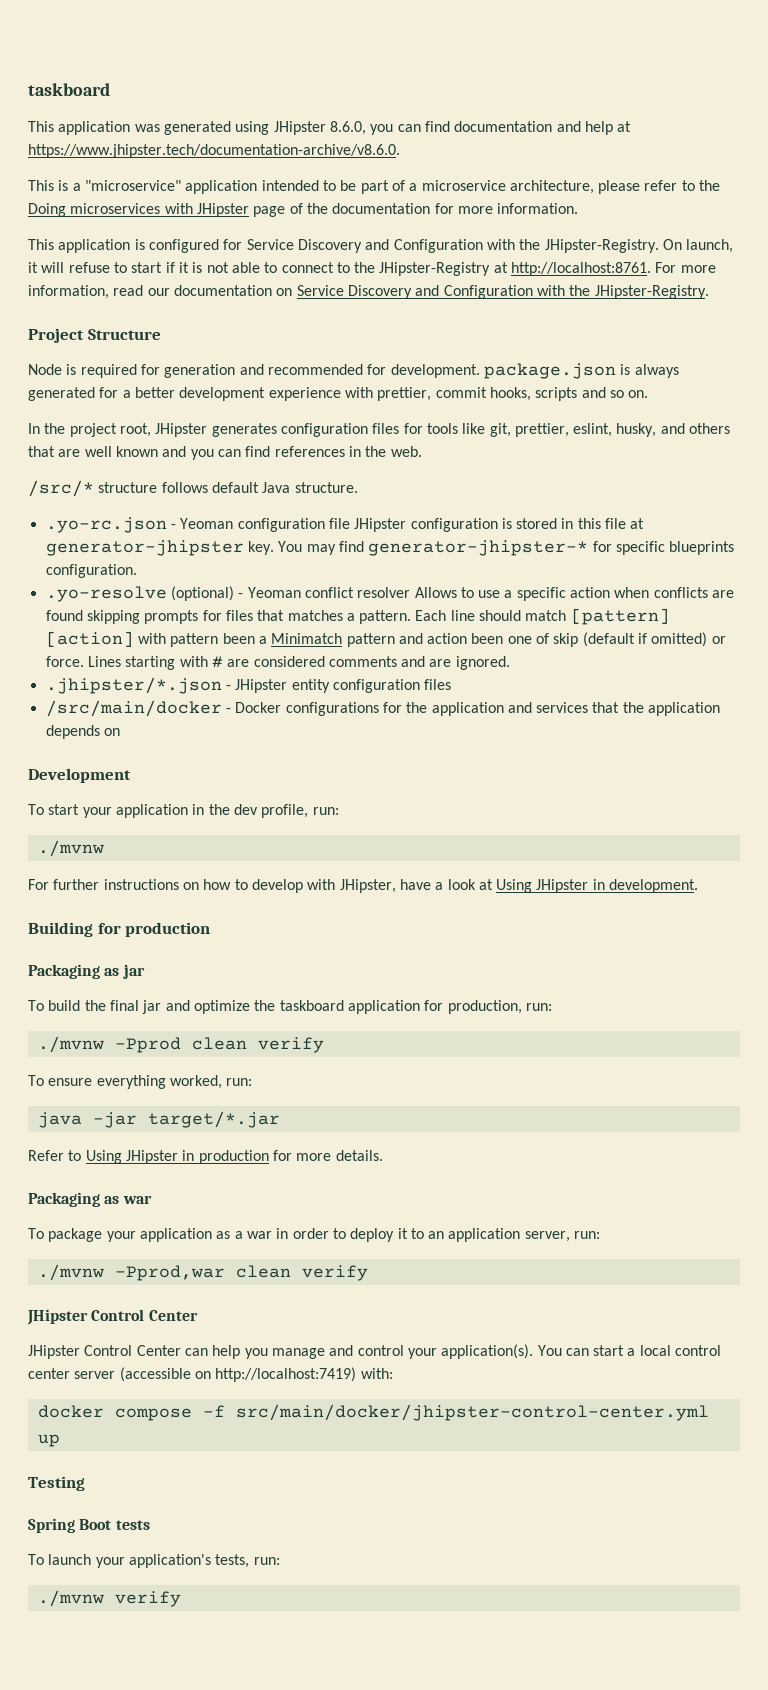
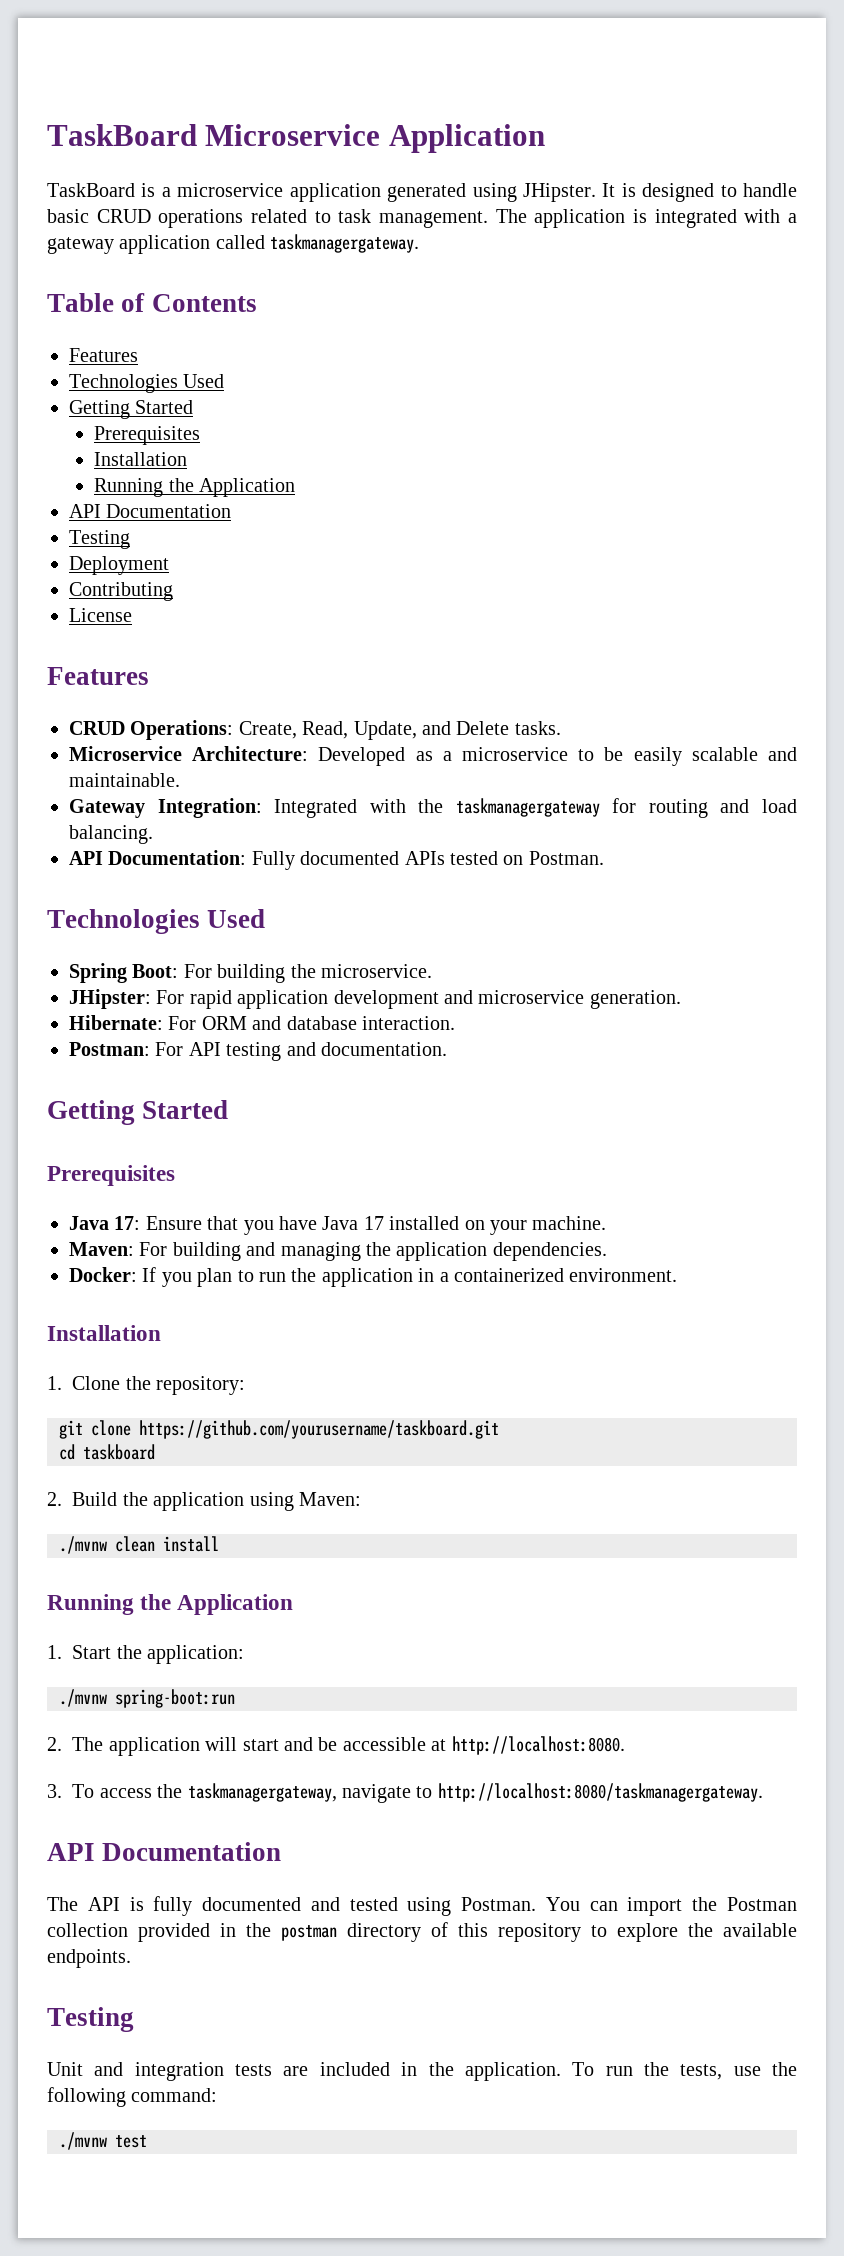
[28,83,110,96] [28,121,632,135] [28,144,400,158] [28,180,721,194] [28,203,579,217] [28,239,734,253] [28,262,716,276] [28,285,709,299] [28,328,161,343] [28,363,679,379] [28,387,649,401] [28,423,731,437] [28,446,422,460] [28,480,358,497] [45,517,645,533] [45,540,735,556] [45,564,137,578] [45,586,735,602] [45,608,670,625] [45,631,726,647] [45,656,510,670] [45,677,452,694] [45,700,721,717] [45,725,120,739] [28,768,131,783] [28,804,339,818] [37,840,104,857] [28,879,699,893] [28,922,211,937] [28,964,145,979] [28,1000,552,1014] [37,1036,324,1053] [28,1075,253,1089] [37,1111,280,1128] [28,1150,383,1164] [28,1192,152,1207] [28,1228,601,1242] [37,1264,368,1281] [27,1309,198,1325] [28,1344,722,1359] [28,1367,393,1382] [37,1404,709,1421] [37,1434,60,1447] [28,1476,85,1491] [28,1518,150,1533] [28,1554,280,1568] [37,1590,181,1607] taskboard // This application was generated using JHipster 8.6.0, you can find documentation and help at https://www.jhipster.tech/documentation-archive/v8.6.0. // This is a "microservice" application intended to be part of a microservice architecture, please refer to the Doing microservices with JHipster page of the documentation for more information. // This application is configured for Service Discovery and Configuration with the JHipster-Registry. On launch, it will refuse to start if it is not able to connect to the JHipster-Registry at http://localhost:8761. For more information, read our documentation on Service Discovery and Configuration with the JHipster-Registry. // Project Structure // Node is required for generation and recommended for development. package.json is always generated for a better development experience with prettier, commit hooks, scripts and so on. // In the project root, JHipster generates configuration files for tools like git, prettier, eslint, husky, and others that are well known and you can find references in the web. // /src/* structure follows default Java structure. // .yo-rc.json - Yeoman configuration file JHipster configuration is stored in this file at generator-jhipster key. You may find generator-jhipster-* for specific blueprints configuration. // .yo-resolve (optional) - Yeoman conflict resolver Allows to use a specific action when conflicts are found skipping prompts for files that matches a pattern. Each line should match [pattern] [action] with pattern been a Minimatch pattern and action been one of skip (default if omitted) or force. Lines starting with # are considered comments and are ignored. // .jhipster/*.json - JHipster entity configuration files // /src/main/docker - Docker configurations for the application and services that the application depends on // Development // To start your application in the dev profile, run: // ./mvnw // For further instructions on how to develop with JHipster, have a look at Using JHipster in development. // Building for production // Packaging as jar // To build the final jar and optimize the taskboard application for production, run: // ./mvnw -Pprod clean verify // To ensure everything worked, run: // java -jar target/*.jar // Refer to Using JHipster in production for more details. // Packaging as war // To package your application as a war in order to deploy it to an application server, run: // ./mvnw -Pprod,war clean verify // JHipster Control Center // JHipster Control Center can help you manage and control your application(s). You can start a local control center server (accessible on http://localhost:7419) with: // docker compose -f src/main/docker/jhipster-control-center.yml up // Testing // Spring Boot tests // To launch your application's tests, run: // ./mvnw verify -> [47,124,545,153] [47,183,797,202] [47,209,797,228] [47,234,420,254] [47,293,257,312] [69,348,138,362] [69,374,225,393] [69,400,194,419] [94,426,201,445] [94,452,188,466] [94,478,296,497] [69,504,232,518] [69,530,130,549] [69,556,169,575] [69,582,173,601] [69,608,132,622] [47,667,149,685] [69,720,561,740] [69,746,798,766] [69,773,180,787] [69,798,797,818] [69,825,153,844] [69,850,604,870] [47,909,266,934] [69,963,432,983] [69,989,681,1009] [69,1015,455,1030] [69,1042,447,1061] [47,1100,229,1125] [47,1165,175,1186] [69,1216,607,1235] [69,1242,607,1261] [69,1267,678,1287] [47,1325,161,1341] [47,1376,246,1395] [59,1420,499,1439] [59,1444,155,1460] [47,1492,361,1511] [59,1536,219,1554] [47,1594,294,1615] [47,1645,245,1664] [59,1689,235,1708] [47,1736,625,1756] [47,1783,763,1803] [47,1842,282,1861] [47,1896,797,1916] [47,1922,797,1942] [47,1949,131,1968] [47,2007,134,2032] [47,2062,798,2081] [47,2087,218,2107] [59,2132,147,2150] TaskBoard Microservice Application // TaskBoard is a microservice application generated using JHipster. It is designed to handle basic CRUD operations related to task management. The application is integrated with a gateway application called taskmanagergateway. // Table of Contents // Features // Technologies Used // Getting Started // Prerequisites // Installation // Running the Application // API Documentation // Testing // Deployment // Contributing // License // Features // CRUD Operations: Create, Read, Update, and Delete tasks. // Microservice Architecture: Developed as a microservice to be easily scalable and maintainable. // Gateway Integration: Integrated with the taskmanagergateway for routing and load balancing. // API Documentation: Fully documented APIs tested on Postman. // Technologies Used // Spring Boot: For building the microservice. // JHipster: For rapid application development and microservice generation. // Hibernate: For ORM and database interaction. // Postman: For API testing and documentation. // Getting Started // Prerequisites // Java 17: Ensure that you have Java 17 installed on your machine. // Maven: For building and managing the application dependencies. // Docker: If you plan to run the application in a containerized environment. // Installation // 1. Clone the repository: // git clone https://github.com/yourusername/taskboard.git // cd taskboard // 2. Build the application using Maven: // ./mvnw clean install // Running the Application // 1. Start the application: // ./mvnw spring-boot:run // 2. The application will start and be accessible at http://localhost:8080. // 3. To access the taskmanagergateway, navigate to http://localhost:8080/taskmanagergateway. // API Documentation // The API is fully documented and tested using Postman. You can import the Postman collection provided in the postman directory of this repository to explore the available endpoints. // Testing // Unit and integration tests are included in the application. To run the tests, use the following command: // ./mvnw test

